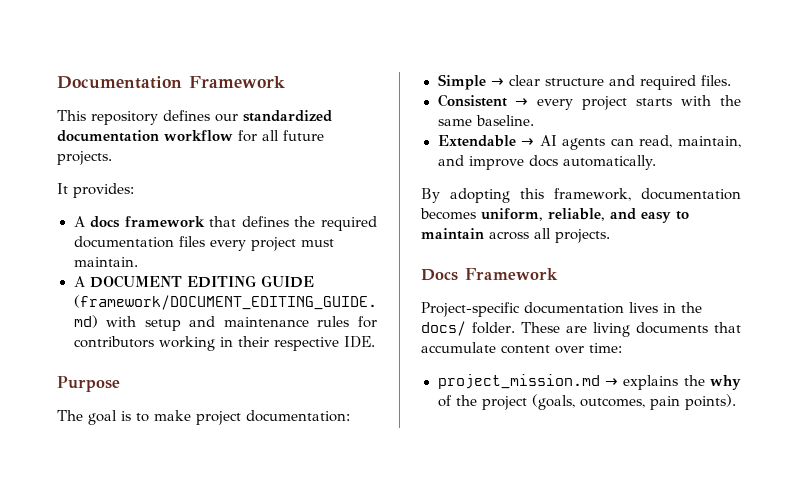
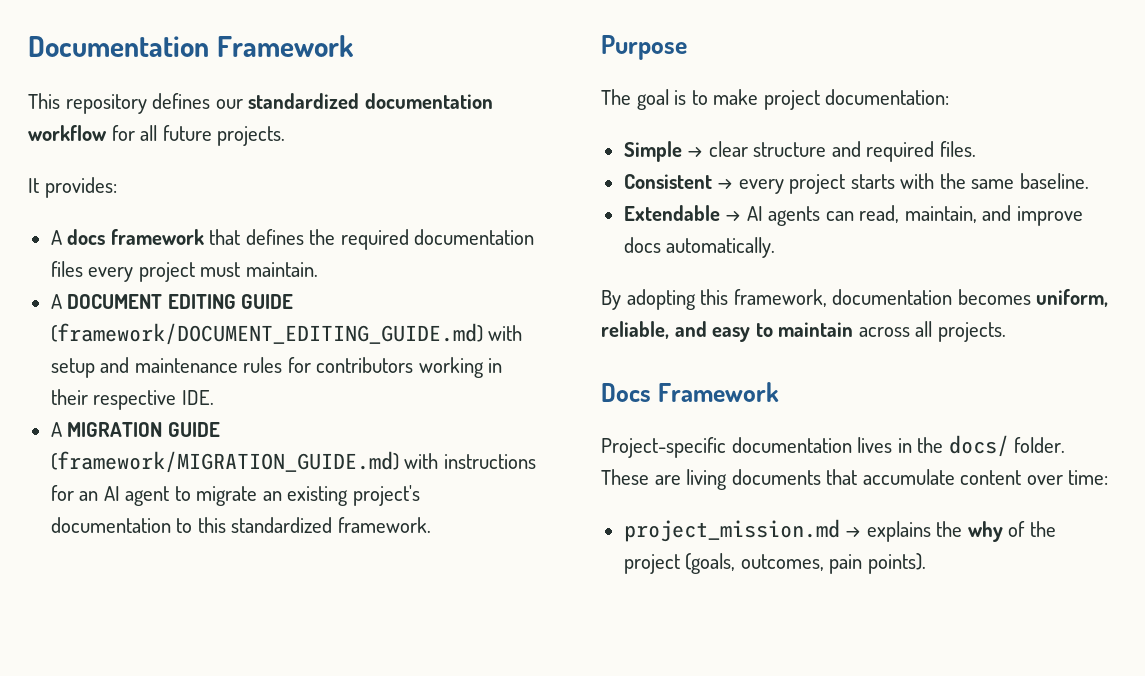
(375, 342) none -> [50,422,220,437] [50,451,536,473] [50,485,420,506] [50,517,431,533] // A MIGRATION GUIDE (framework/MIGRATION_GUIDE.md) with instructions for an AI agent to migrate an existing project's documentation to this standardized framework.

